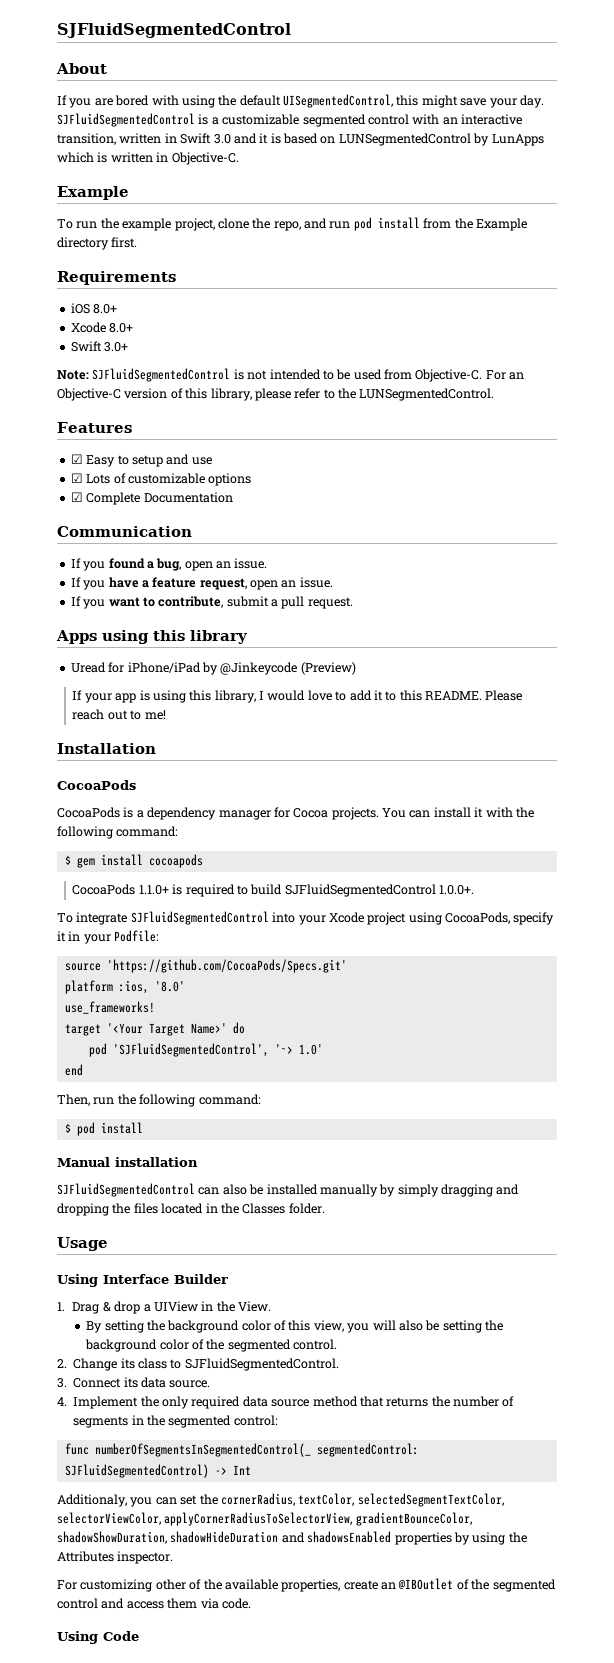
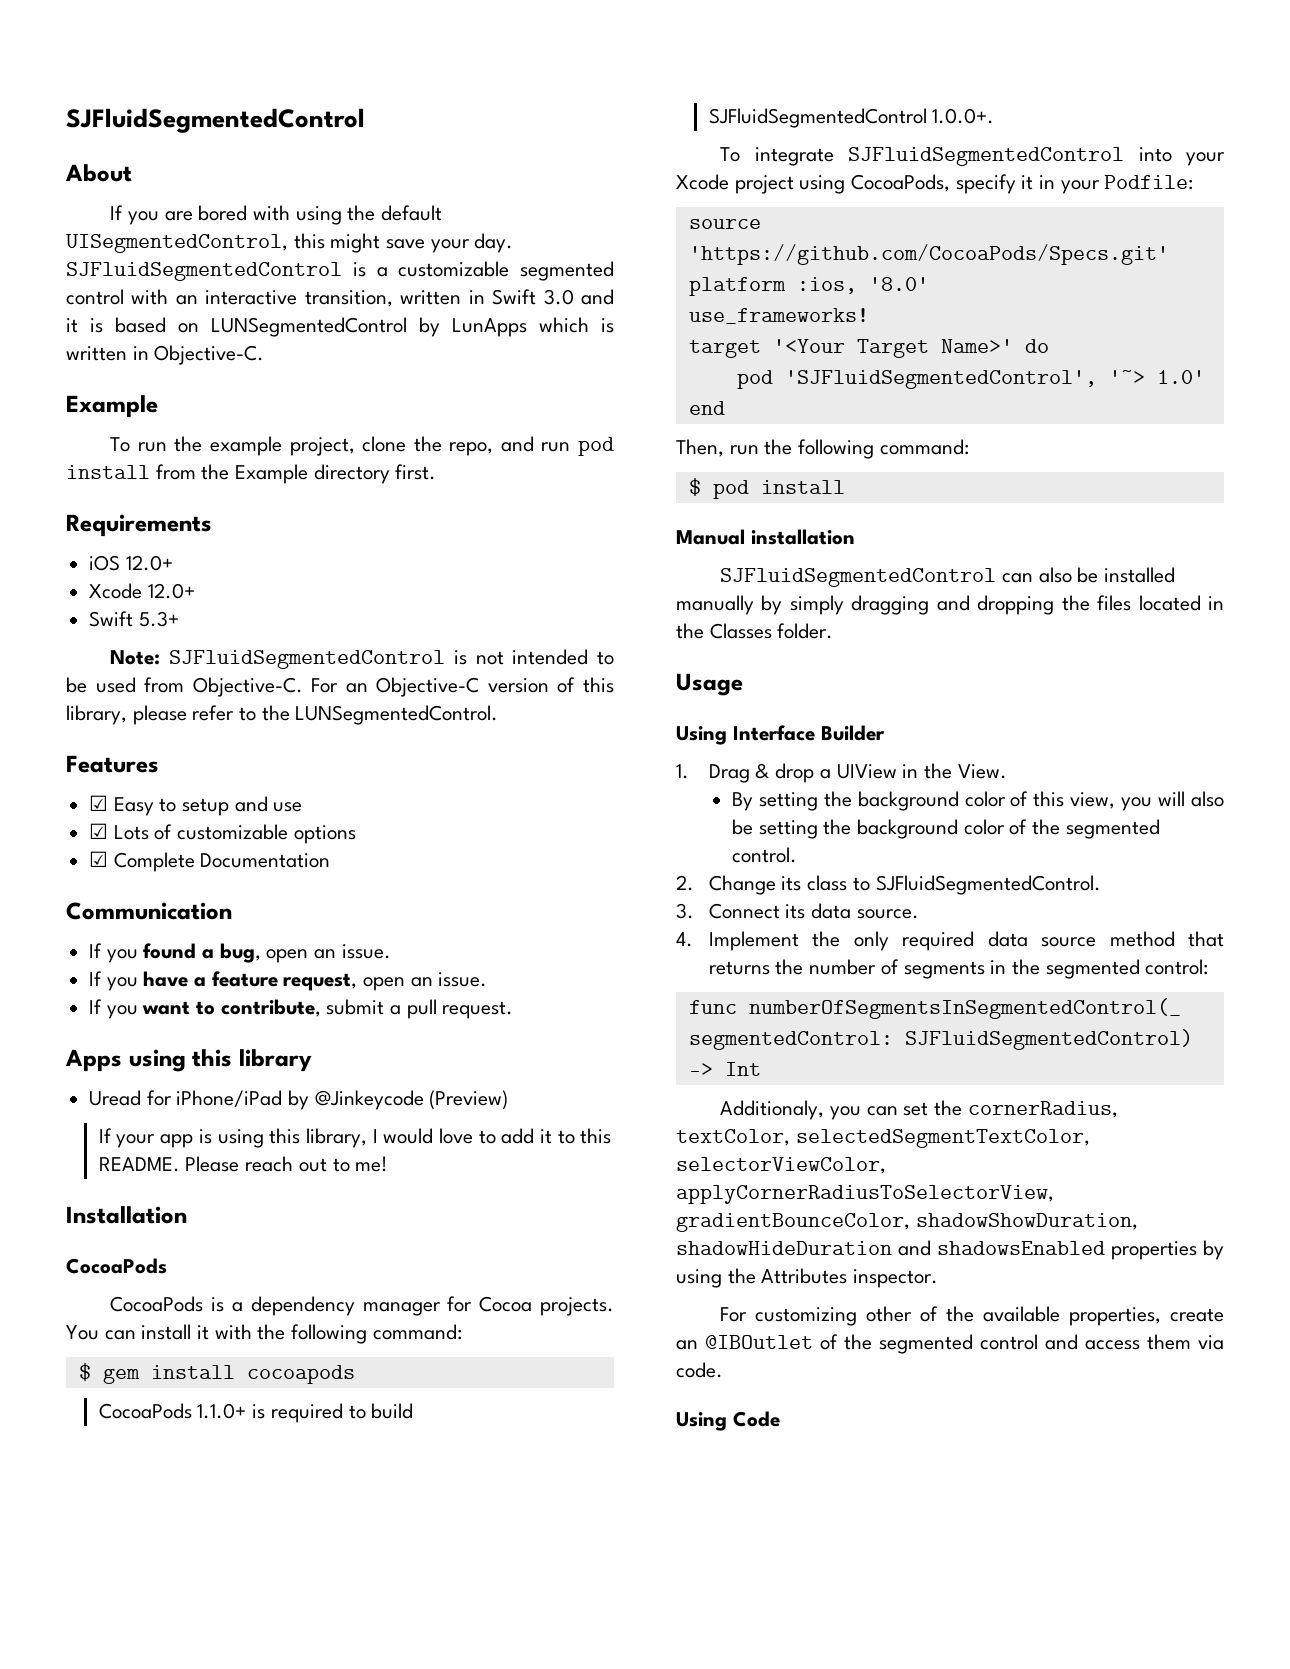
[93,304,118,314] [70,322,134,333] [70,341,129,352] 8.0+ // Xcode 8.0+ // Swift 3.0+ -> [125,555,173,571] [89,583,195,599] [89,611,179,627] 12.0+ // Xcode 12.0+ // Swift 5.3+

